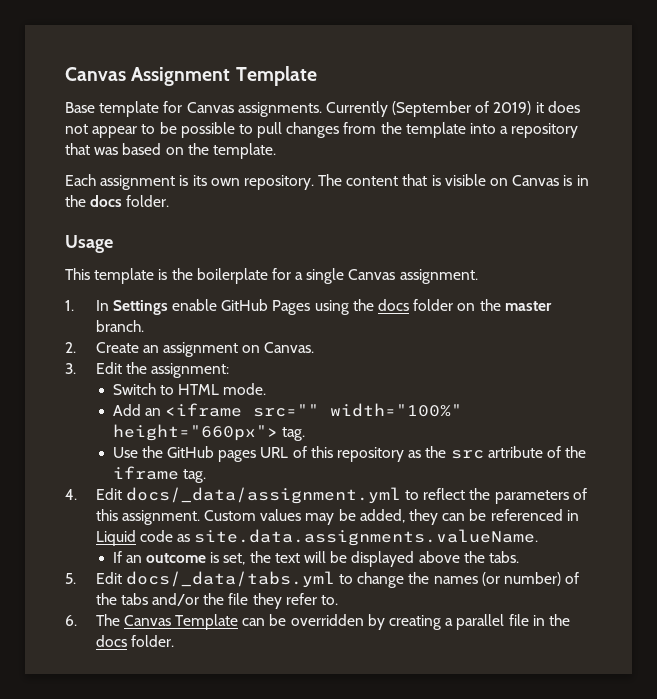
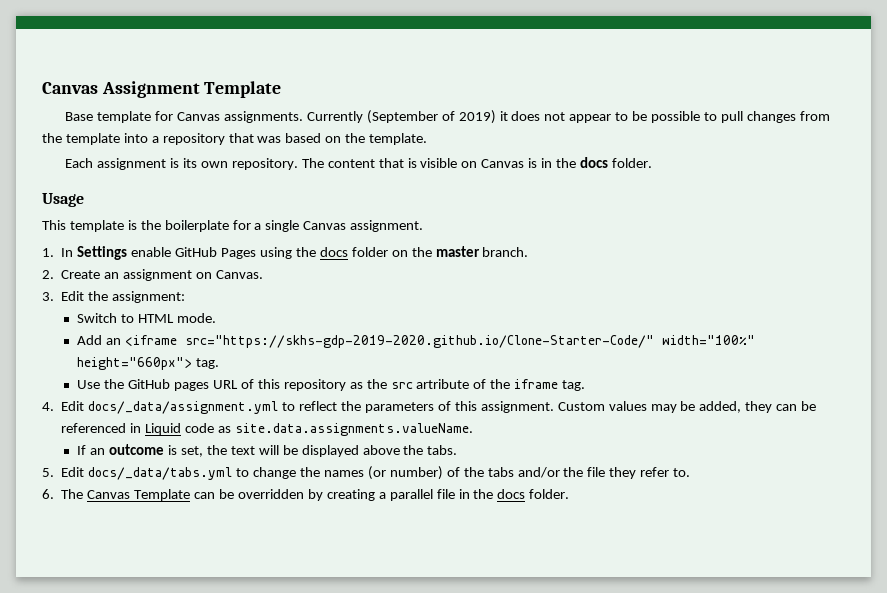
[253,404,320,417] src="" -> [185,335,655,348] src="https://skhs-gdp-2019-2020.github.io/Clone-Starter-Code/"

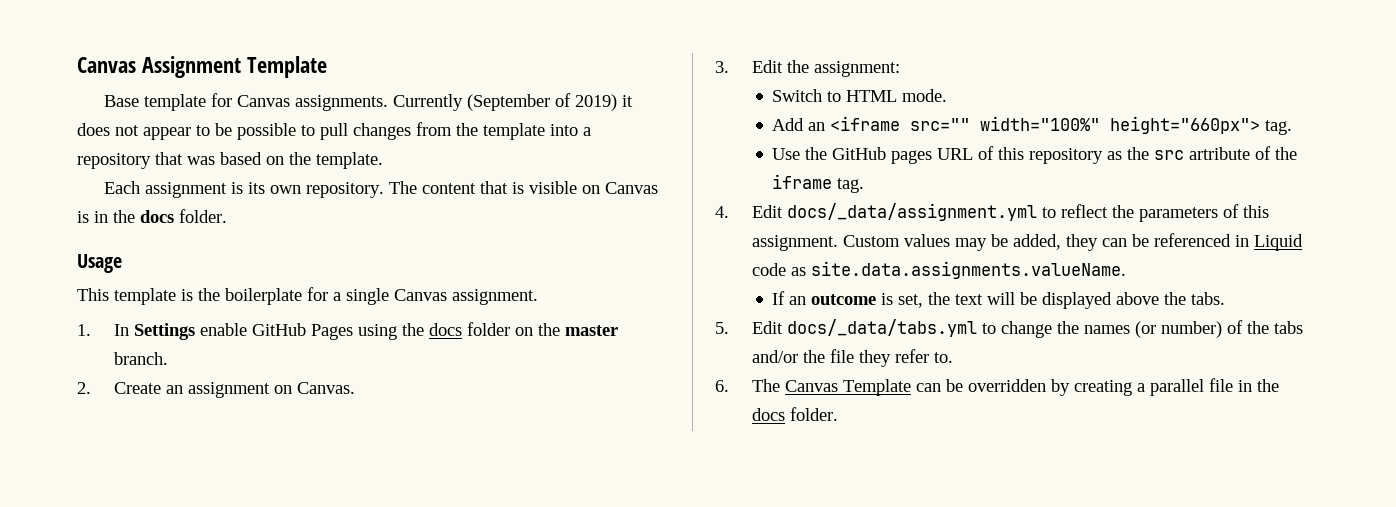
[185,335,655,348] src="https://skhs-gdp-2019-2020.github.io/Clone-Starter-Code/" -> [910,118,971,131] src=""

